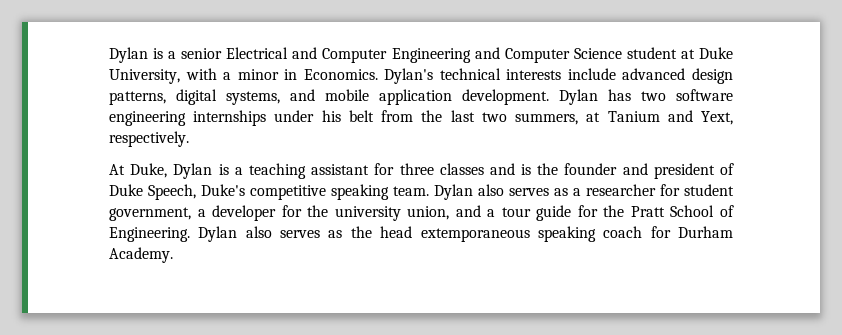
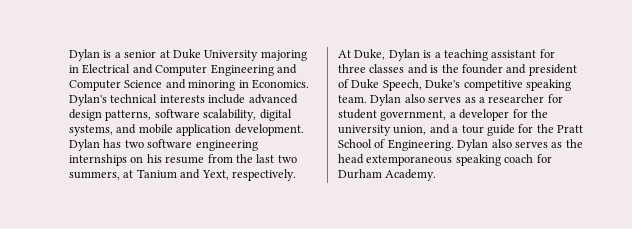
(223, 53) none -> [159,49,307,61] [69,65,79,73] at Duke University majoring in
[626,47,734,59] [109,68,279,84] student at Duke University, with a minor -> [165,79,236,91] and minoring
(166, 98) none -> [154,109,257,121] software scalability,
[274,110,374,122] under his belt -> [130,154,205,164] on his resume

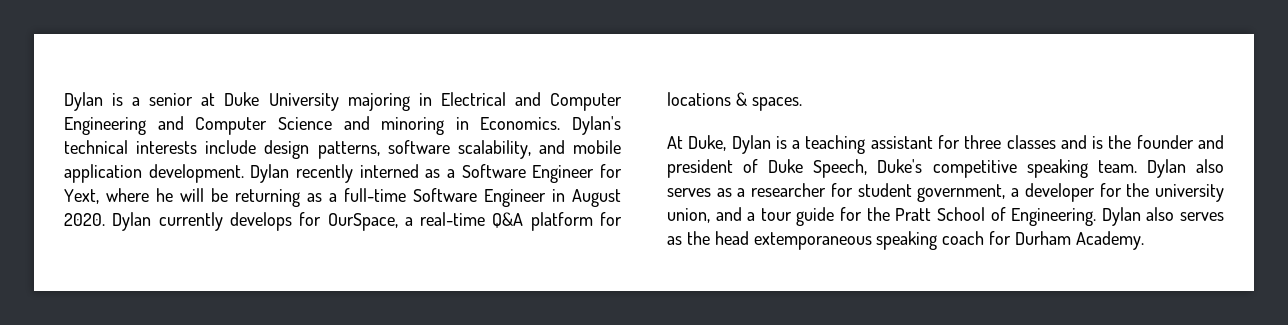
[248,94,298,104] advanced -> (257, 147) none
[259,109,292,121] [69,125,113,136] digital systems, -> (531, 149) none
[103,139,258,151] [69,154,297,166] [69,169,296,181] has two software engineering internships on his resume from the last two summers, at Tanium and Yext, respectively. -> [296,164,623,183] [64,188,621,207] [64,212,622,231] [667,92,802,111] recently interned as a Software Engineer for Yext, where he will be returning as a full-time Software Engineer in August 2020. Dylan currently develops for OurSpace, a real-time Q&A platform for locations & spaces.

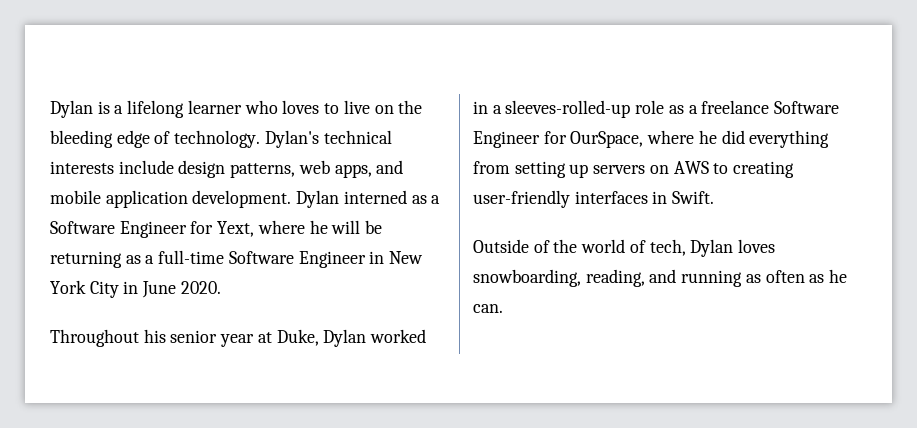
[64,92,623,111] [64,116,561,135] Dylan is a senior at Duke University majoring in Electrical and Computer Engineering and Computer Science and minoring in Economics. -> [50,100,423,118] [50,130,261,148] Dylan is a lifelong learner who loves to live on the bleeding edge of technology.
[387,140,531,159] software scalability, -> [298,160,372,178] web apps,
[296,164,353,183] recently -> (340, 199) none
[572,189,621,207] [64,212,622,231] [667,92,802,111] [667,135,1224,154] [667,159,1224,178] [667,183,1224,202] [667,207,1224,226] [667,231,1144,250] August 2020. Dylan currently develops for OurSpace, a real-time Q&A platform for locations & spaces. // At Duke, Dylan is a teaching assistant for three classes and is the founder and president of Duke Speech, Duke's competitive speaking team. Dylan also serves as a researcher for student government, a developer for the university union, and a tour guide for the Pratt School of Engineering. Dylan also serves as the head extemporaneous speaking coach for Durham Academy. -> [389,251,424,264] [50,280,221,298] [50,329,427,347] [473,100,840,118] [473,130,830,148] [473,161,795,178] [473,190,715,208] [473,239,776,257] [473,269,848,287] [473,304,503,313] New York City in June 2020. // Throughout his senior year at Duke, Dylan worked in a sleeves-rolled-up role as a freelance Software Engineer for OurSpace, where he did everything from setting up servers on AWS to creating user-friendly interfaces in Swift. // Outside of the world of tech, Dylan loves snowboarding, reading, and running as often as he can.

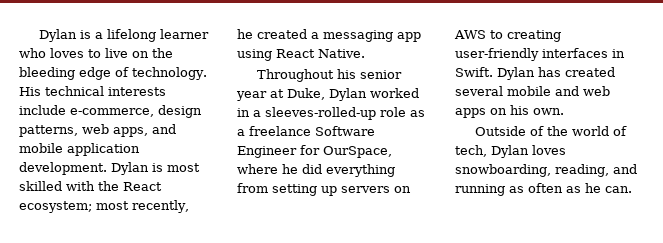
[264,130,319,148] Dylan's -> [19,87,41,96] His
(174, 167) none -> [70,108,154,117] e-commerce,
[343,190,441,204] [50,220,383,238] [50,250,424,268] [50,280,221,298] interned as a Software Engineer for Yext, where he will be returning as a full-time Software Engineer in New York City in June 2020. -> [152,163,200,172] [19,181,162,191] [19,200,189,213] [237,29,421,42] [237,49,365,61] is most skilled with the React ecosystem; most recently, he created a messaging app using React Native.
(715, 197) none -> [497,67,615,80] [455,86,610,96] [455,105,564,118] Dylan has created several mobile and web apps on his own.

